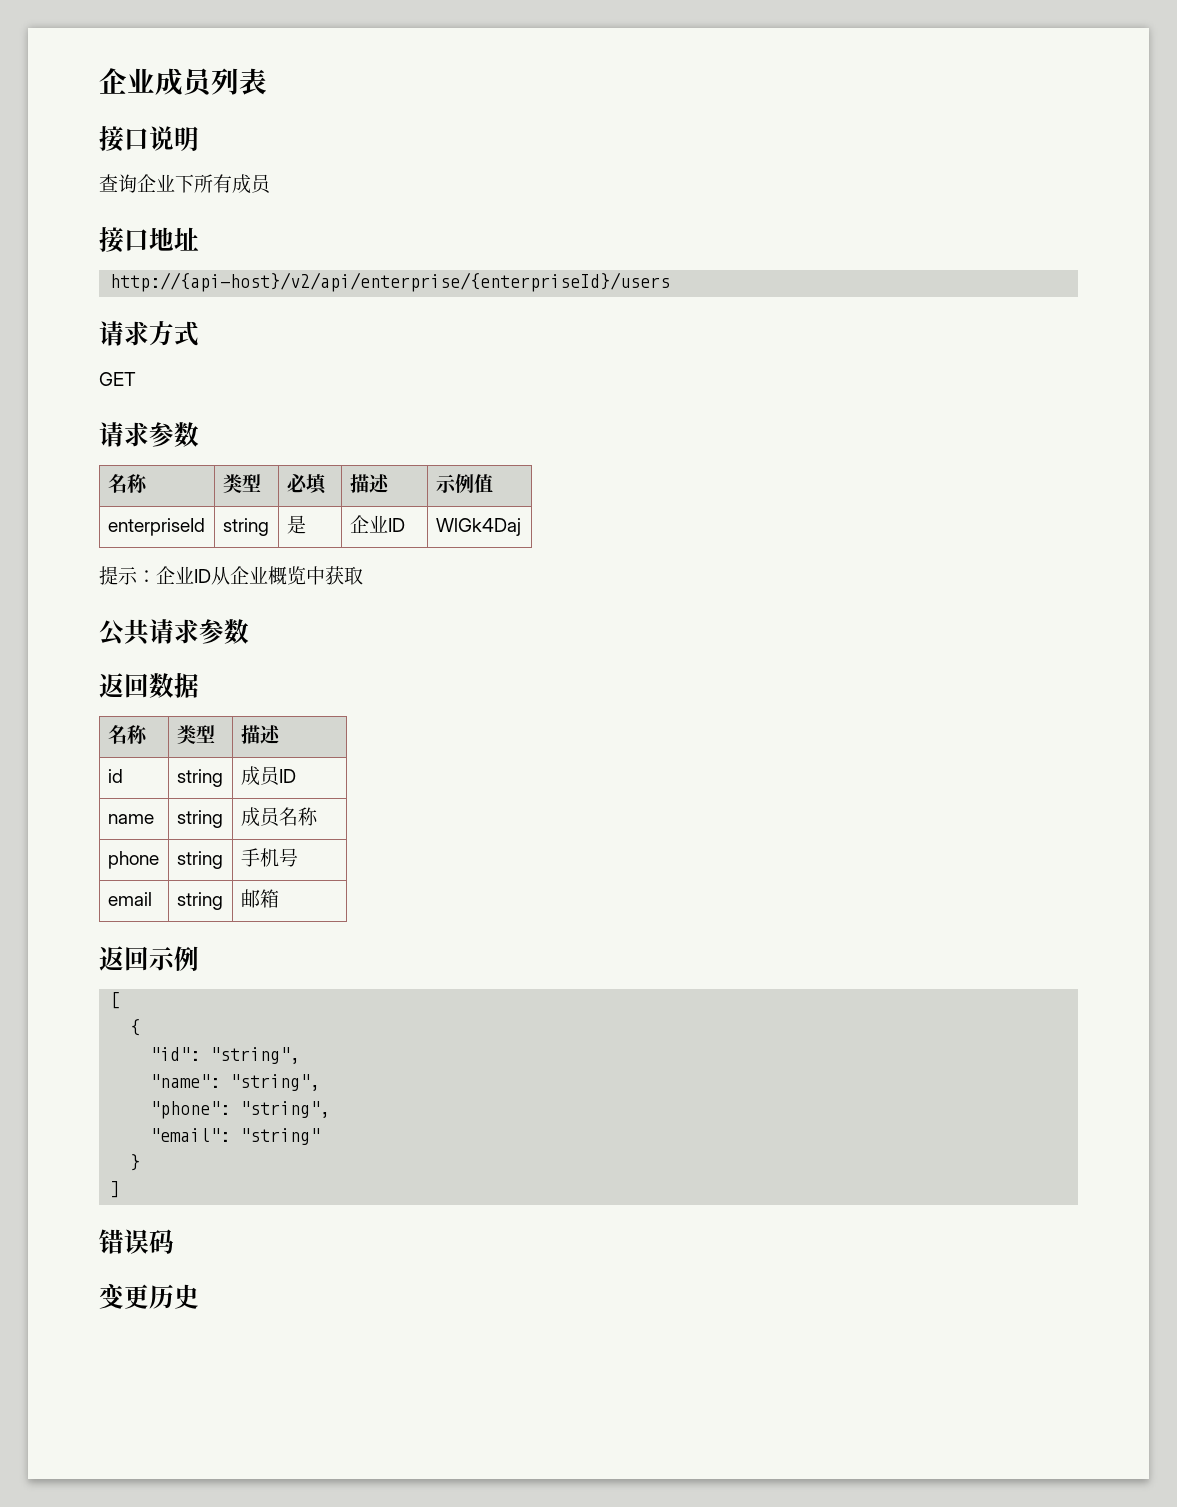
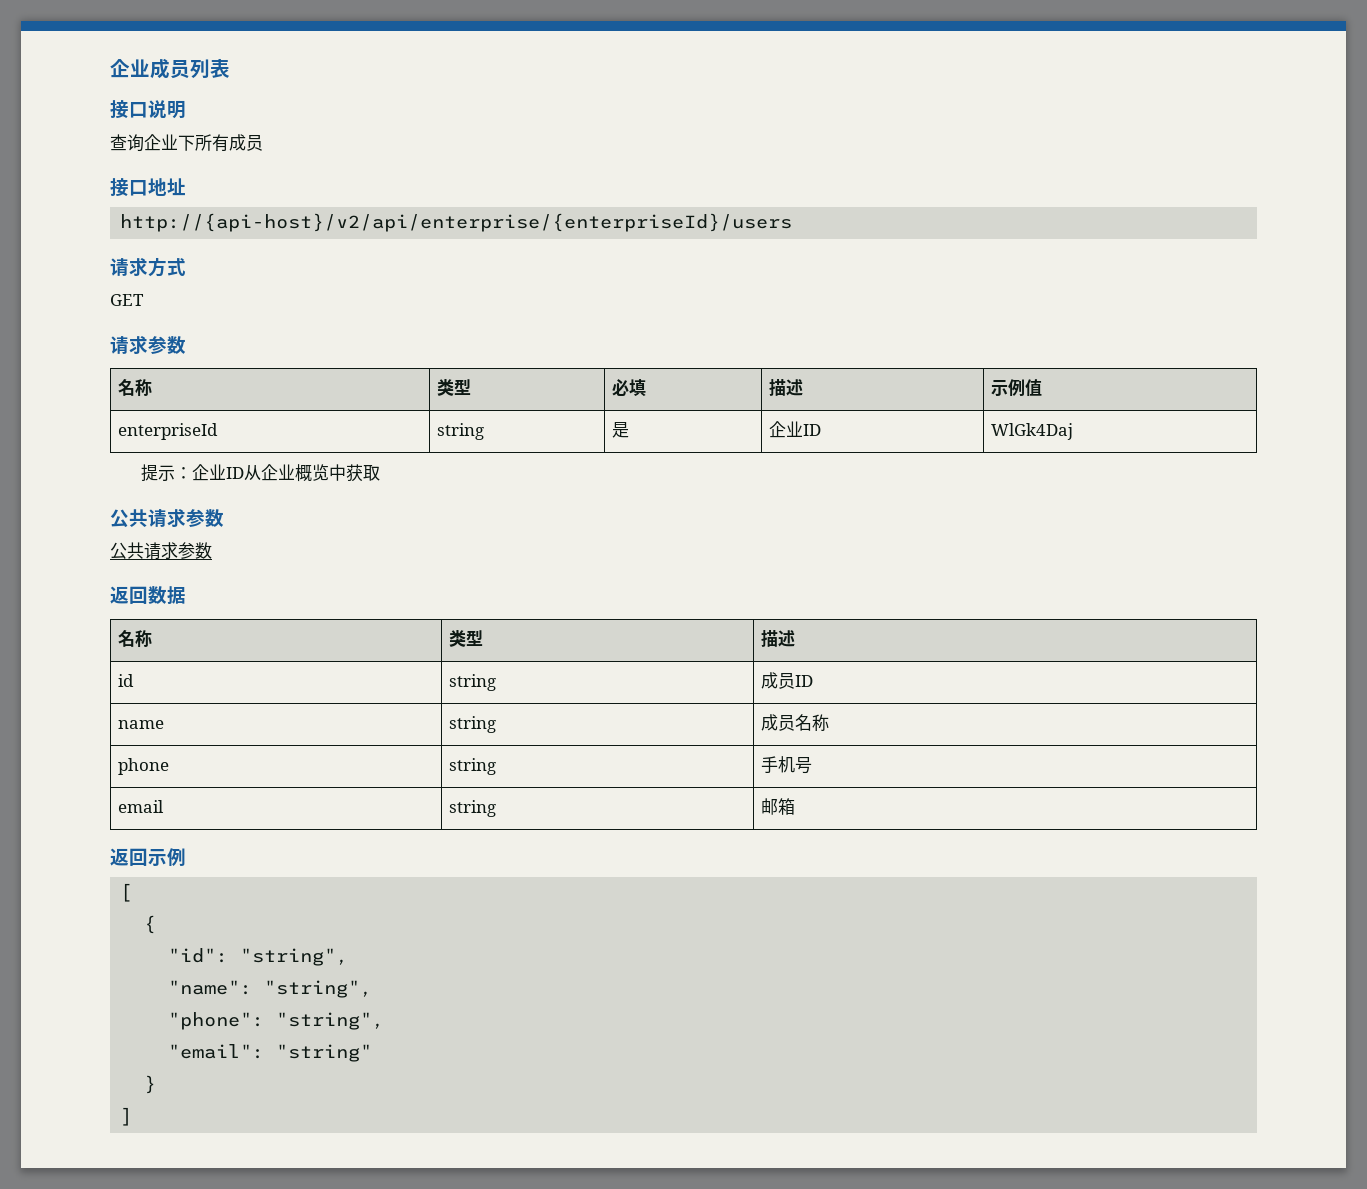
(249, 631) none -> [110,542,212,560] // 公共请求参数
[99,1229,174,1254] [99,1283,199,1309] // 错误码 // 变更历史 -> (133, 1116) none

